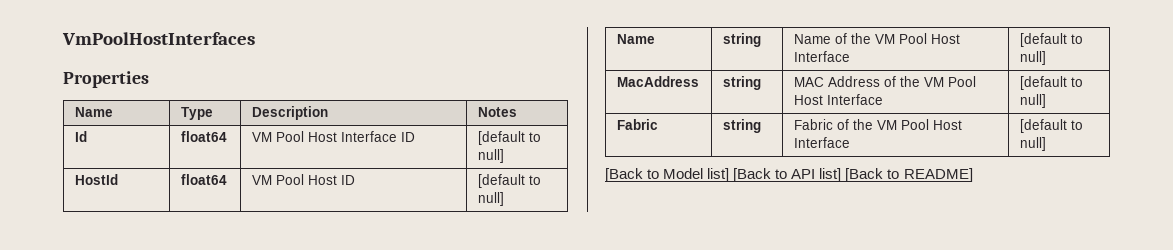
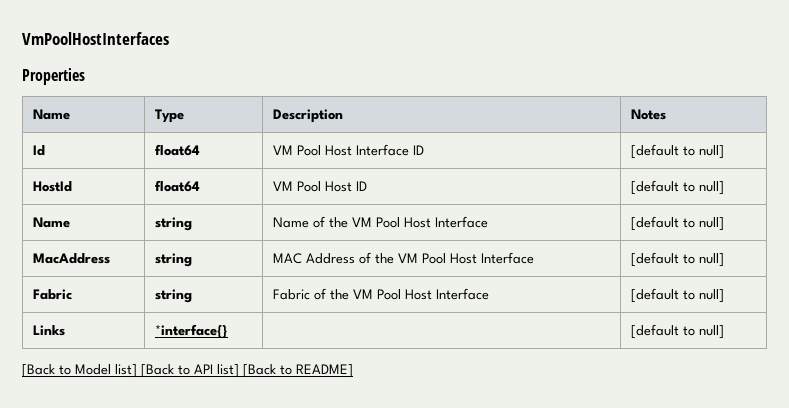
(1046, 144) none -> [32,325,65,336] [154,324,228,339] [630,324,724,339] // Links | *interface{} | | [default to null]

